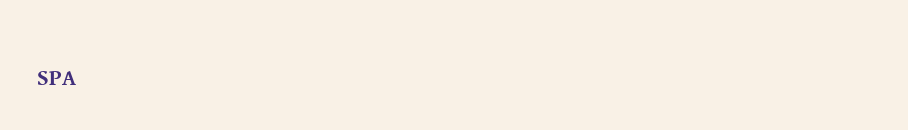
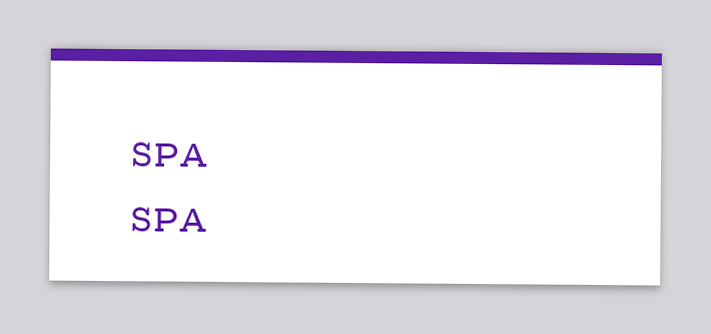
[37,71,76,85] SPA -> [130,142,209,167] [130,207,208,232] SPA // SPA

